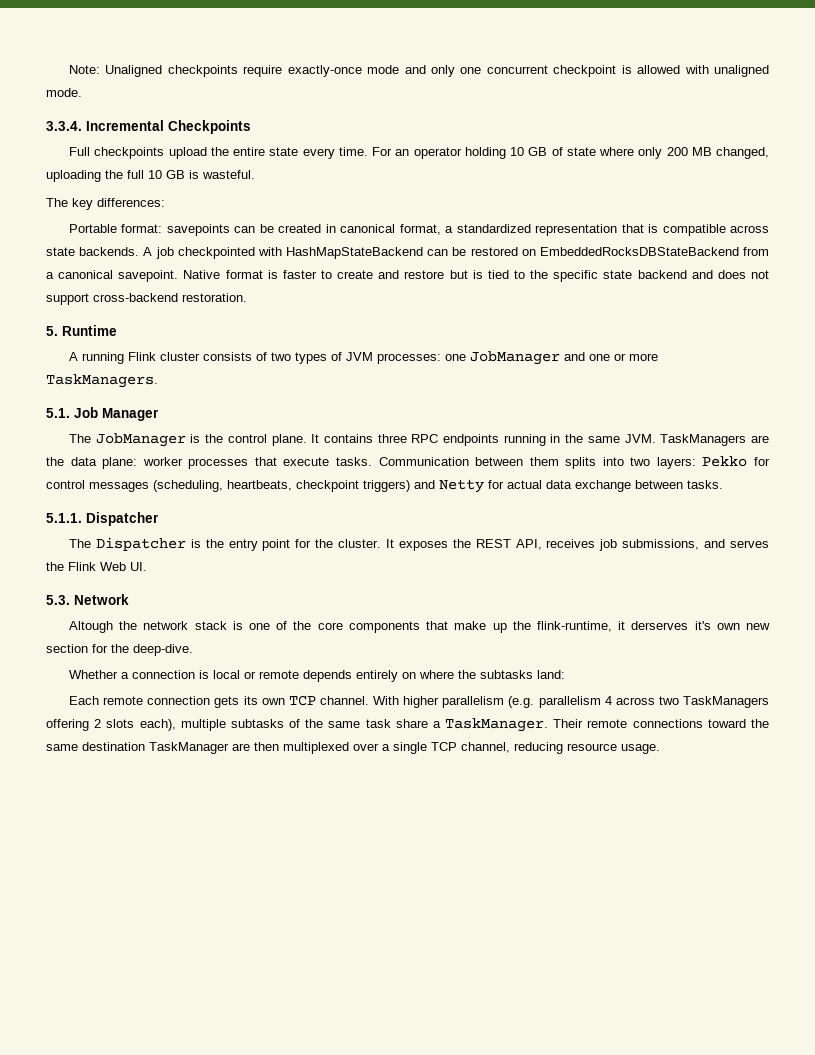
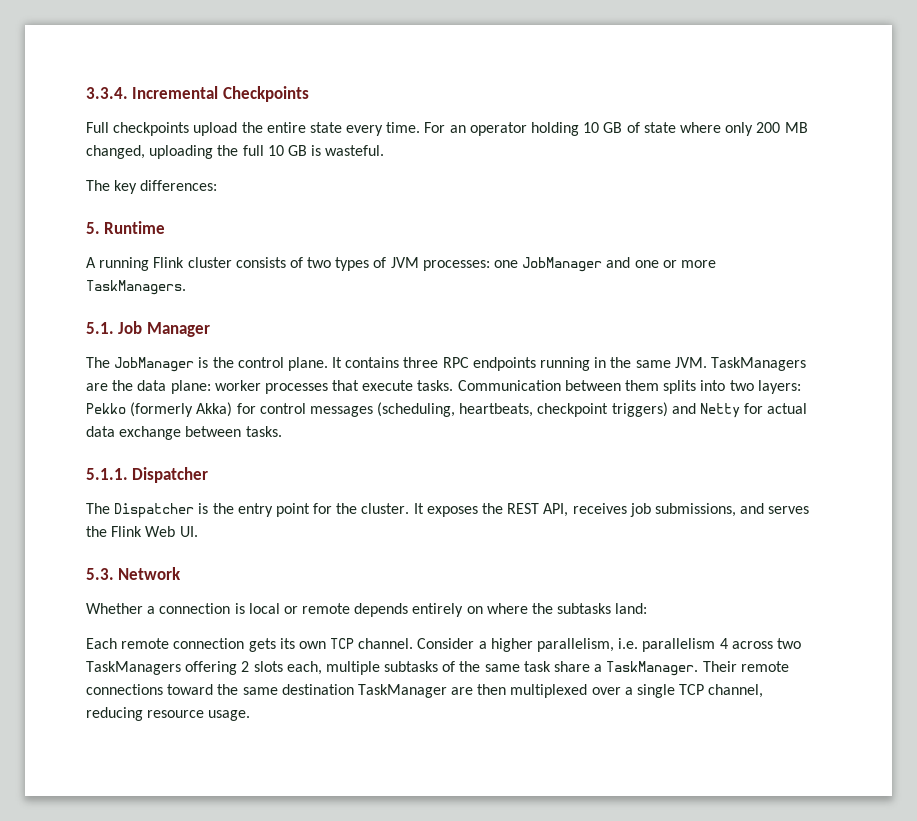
[68,65,769,77] [46,88,82,97] Note: Unaligned checkpoints require exactly-once mode and only one concurrent checkpoint is allowed with unaligned mode. // -> (86, 93) none
[68,224,769,236] [46,247,770,259] [46,270,769,282] [46,293,247,305] // Portable format: savepoints can be created in canonical format, a standardized representation that is compatible across state backends. A job checkpointed with HashMapStateBackend can be restored on EmbeddedRocksDBStateBackend from a canonical savepoint. Native format is faster to create and restore but is tied to the specific state backend and does not support cross-backend restoration. -> (218, 185) none
(748, 461) none -> [130,402,233,417] (formerly Akka)
[68,621,770,633] [46,644,193,656] // Altough the network stack is one of the core components that make up the flink-runtime, it derserves it's own new section for the deep-dive. -> (182, 573) none
[372,696,535,708] With higher parallelism (e.g. -> [417,638,639,652] Consider a higher parallelism, i.e.
[139,719,176,731] each), -> [286,661,322,675] each,

